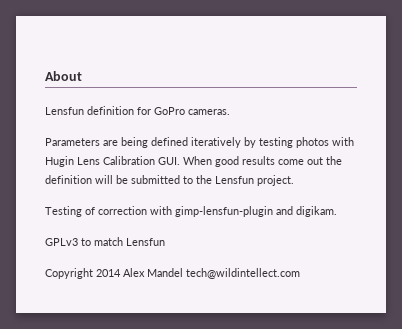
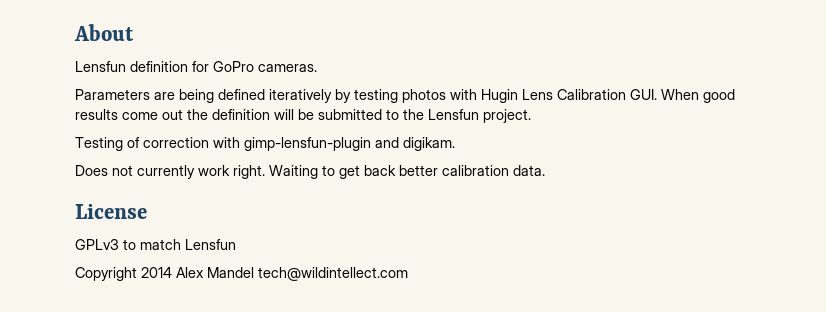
(337, 211) none -> [75,165,545,179] [75,204,147,219] // Does not currently work right. Waiting to get back better calibration data. // License

